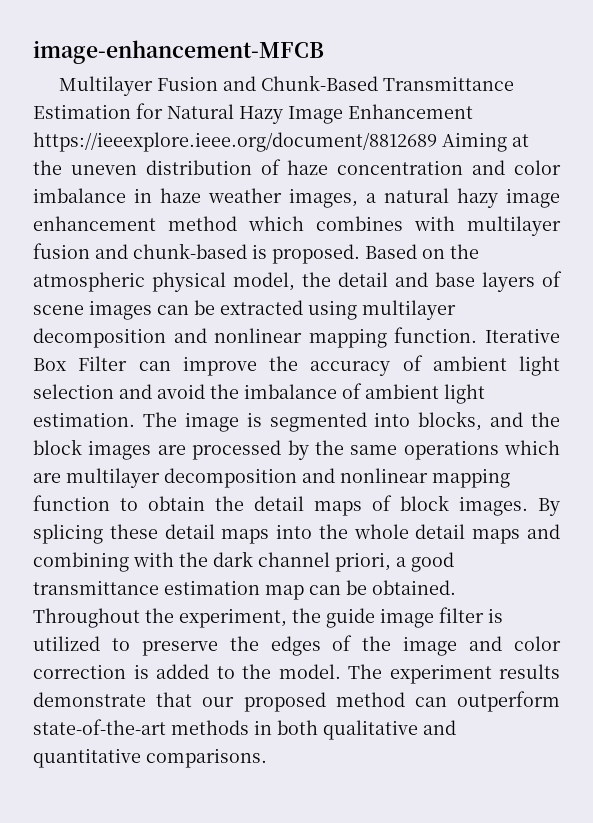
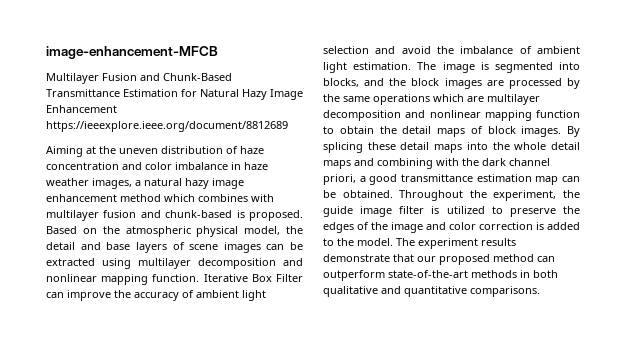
(437, 142) none -> (288, 126) //

